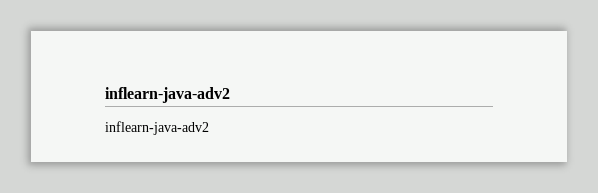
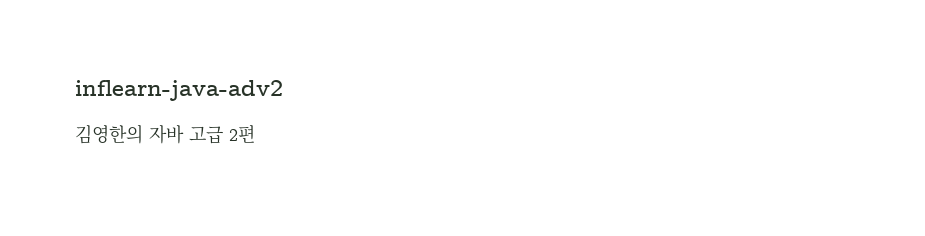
[105,121,209,135] inflearn-java-adv2 -> [75,124,255,144] 김영한의 자바 고급 2편

